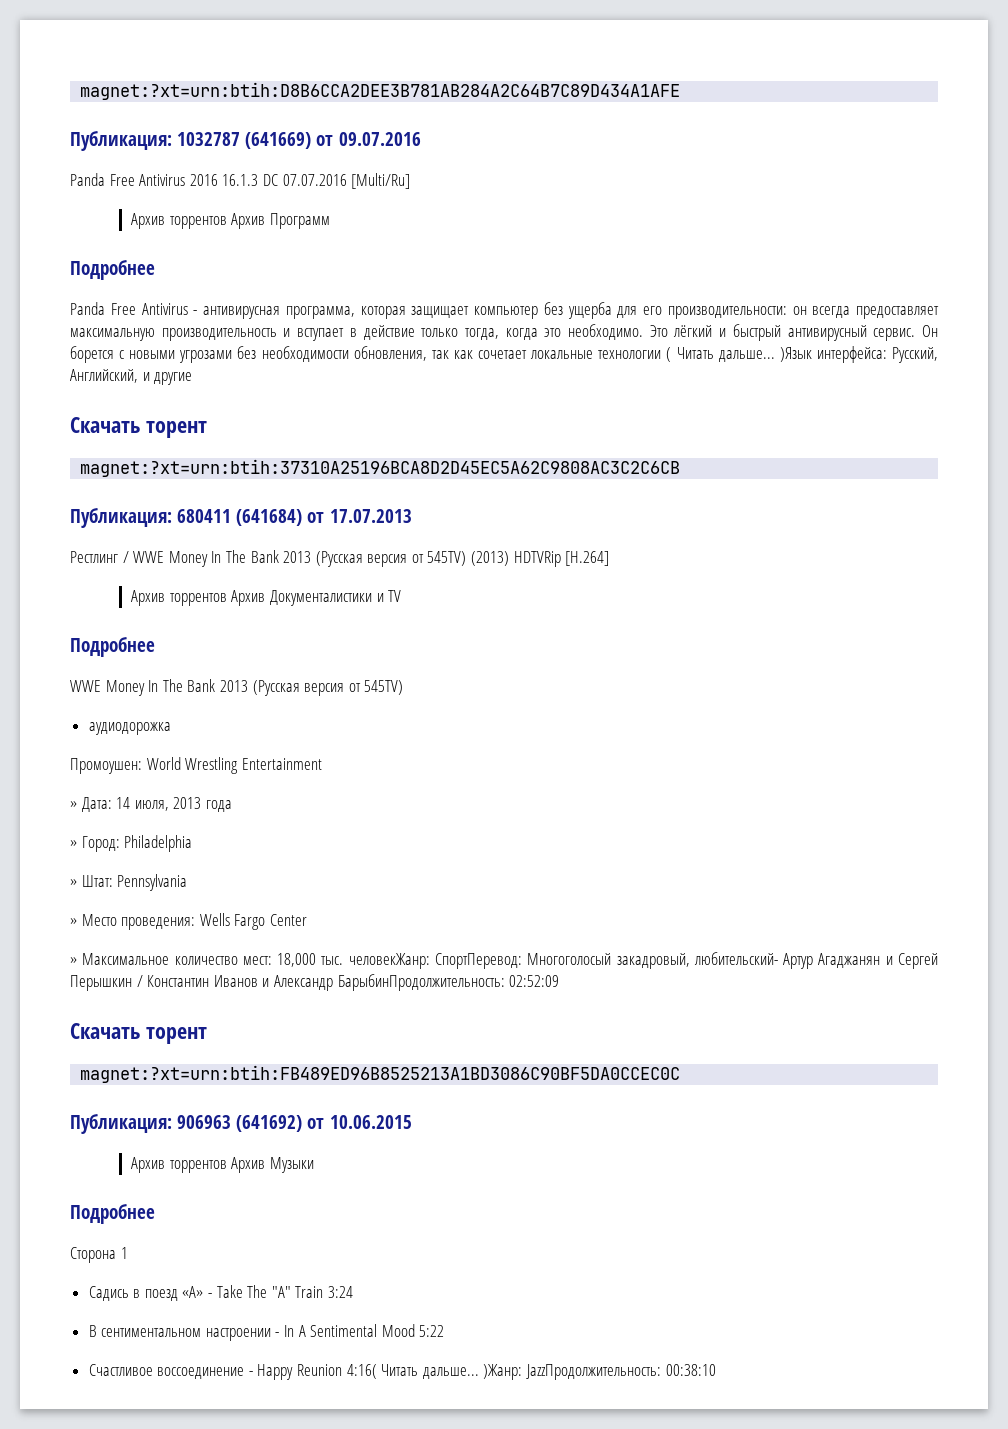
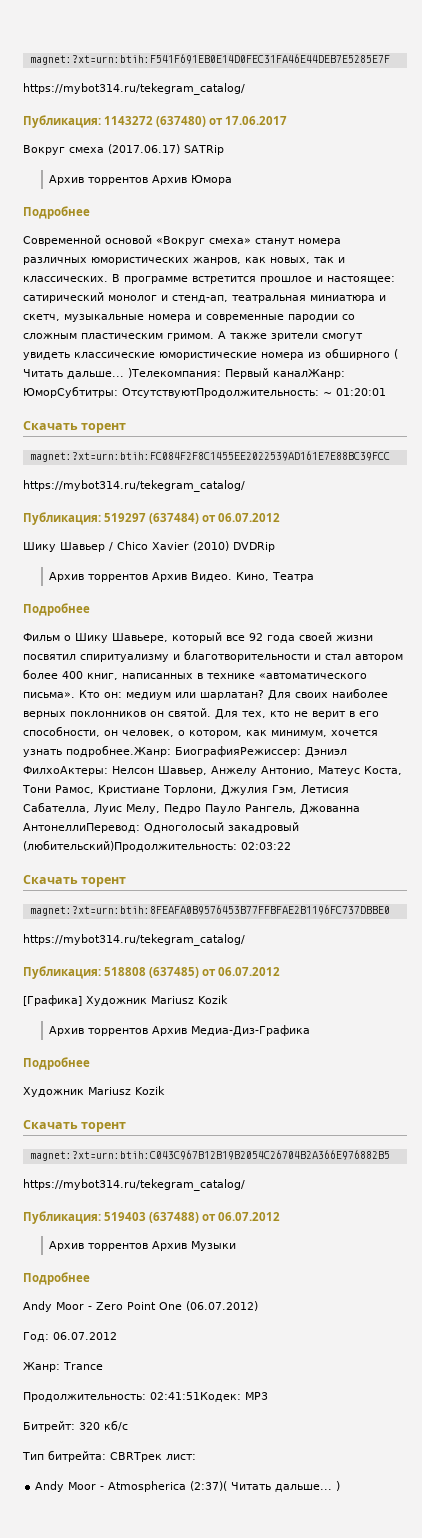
[80,82,681,100] [70,131,421,151] [70,173,411,189] [131,213,330,229] [70,260,155,280] [70,302,939,319] [70,324,939,341] [70,346,939,363] [70,369,193,385] [70,417,207,438] [80,459,681,477] [70,508,412,528] [70,550,610,567] [131,590,402,606] [70,637,155,657] [70,679,404,696] [88,722,171,735] [70,757,322,774] [70,797,232,812] [70,835,193,852] [70,874,188,891] [70,913,307,930] [70,952,939,969] [70,974,560,991] [70,1023,207,1044] [80,1065,681,1083] [70,1114,412,1134] magnet:?xt=urn:btih:D8B6CCA2DEE3B781AB284A2C64B7C89D434A1AFE // Публикация: 1032787 (641669) от 09.07.2016 // Panda Free Antivirus 2016 16.1.3 DC 07.07.2016 [Multi/Ru] // Архив торрентов Архив Программ // Подробнее // Panda Free Antivirus - антивирусная программа, которая защищает компьютер без ущерба для его производительности: он всегда предоставляет максимальную производительность и вступает в действие только тогда, когда это необходимо. Это лёгкий и быстрый антивирусный сервис. Он борется с новыми угрозами без необходимости обновления, так как сочетает локальные технологии ( Читать дальше... )Язык интерфейса: Русский, Английский, и другие // Скачать торент // magnet:?xt=urn:btih:37310A25196BCA8D2D45EC5A62C9808AC3C2C6CB // Публикация: 680411 (641684) от 17.07.2013 // Рестлинг / WWE Money In The Bank 2013 (Русская версия от 545TV) (2013) HDTVRip [H.264] // Архив торрентов Архив Документалистики и TV // Подробнее // WWE Money In The Bank 2013 (Русская версия от 545TV) // аудиодорожка // Промоушен: World Wrestling Entertainment // » Дата: 14 июля, 2013 года // » Город: Philadelphia // » Штат: Pennsylvania // » Место проведения: Wells Fargo Center // » Максимальное количество мест: 18,000 тыс. человекЖанр: СпортПеревод: Многоголосый закадровый, любительский- Артур Агаджанян и Сергей Перышкин / Константин Иванов и Александр БарыбинПродолжительность: 02:52:09 // Скачать торент // magnet:?xt=urn:btih:FB489ED96B8525213A1BD3086C90BF5DA0CCEC0C // Публикация: 906963 (641692) от 10.06.2015 -> [29,54,390,65] [23,83,245,95] [23,115,288,128] [23,144,224,155] [48,175,232,185] [23,206,90,219] [23,235,341,246] [23,257,345,265] [23,274,395,284] [23,292,386,303] [23,314,355,322] [23,331,363,341] [23,348,398,360] [23,368,345,379] [23,386,386,398] [23,421,127,433] [29,451,390,462] [23,480,245,492] [23,512,281,525] [23,541,275,552] [48,572,314,582] [23,603,90,616] [23,632,373,643] [23,650,403,662] [23,669,367,680] [23,688,388,700] [23,708,379,719] [23,726,378,738] [23,745,347,757] [23,766,402,776] [22,785,349,795] [23,802,360,814] [23,822,299,833] [23,840,291,852] [23,875,127,887] [29,905,390,916] [23,934,245,946] [23,966,281,979] [23,995,228,1006] [48,1025,310,1036] [23,1057,90,1070] [23,1086,165,1097] [23,1120,127,1132] [29,1150,390,1161] [23,1179,245,1191] [23,1211,281,1224] magnet:?xt=urn:btih:F541F691EB0E14D0FEC31FA46E44DEB7E5285E7F // https://mybot314.ru/tekegram_catalog/ // Публикация: 1143272 (637480) от 17.06.2017 // Вокруг смеха (2017.06.17) SATRip // Архив торрентов Архив Юмора // Подробнее // Современной основой «Вокруг смеха» станут номера различных юмористических жанров, как новых, так и классических. В программе встретится прошлое и настоящее: сатирический монолог и стенд-ап, театральная миниатюра и скетч, музыкальные номера и современные пародии со сложным пластическим гримом. А также зрители смогут увидеть классические юмористические номера из обширного ( Читать дальше... )Телекомпания: Первый каналЖанр: ЮморСубтитры: ОтсутствуютПродолжительность: ~ 01:20:01 // Скачать торент // magnet:?xt=urn:btih:FC084F2F8C1455EE2022539AD161E7E88BC39FCC // https://mybot314.ru/tekegram_catalog/ // Публикация: 519297 (637484) от 06.07.2012 // Шику Шавьер / Chico Xavier (2010) DVDRip // Архив торрентов Архив Видео. Кино, Театра // Подробнее // Фильм о Шику Шавьере, который все 92 года своей жизни посвятил спиритуализму и благотворительности и стал автором более 400 книг, написанных в технике «автоматического письма». Кто он: медиум или шарлатан? Для своих наиболее верных поклонников он святой. Для тех, кто не верит в его способности, он человек, о котором, как минимум, хочется узнать подробнее.Жанр: БиографияРежиссер: Дэниэл ФилхоАктеры: Нелсон Шавьер, Анжелу Антонио, Матеус Коста, Тони Рамос, Кристиане Торлони, Джулия Гэм, Летисия Сабателла, Луис Мелу, Педро Пауло Рангель, Джованна АнтонеллиПеревод: Одноголосый закадровый (любительский)Продолжительность: 02:03:22 // Скачать торент // magnet:?xt=urn:btih:8FEAFA0B9576453B77FFBFAE2B1196FC737DBBE0 // https://mybot314.ru/tekegram_catalog/ // Публикация: 518808 (637485) от 06.07.2012 // [Графика] Художник Mariusz Kozik // Архив торрентов Архив Медиа-Диз-Графика // Подробнее // Художник Mariusz Kozik // Скачать торент // magnet:?xt=urn:btih:C043C967B12B19B2054C26704B2A366E976882B5 // https://mybot314.ru/tekegram_catalog/ // Публикация: 519403 (637488) от 06.07.2012
[70,1247,128,1263] [88,1285,353,1301] [88,1324,445,1341] [88,1364,716,1380] Сторона 1 // Садись в поезд «А» - Take The "A" Train 3:24 // В сентиментальном настроении - In A Sentimental Mood 5:22 // Счастливое воссоединение - Happy Reunion 4:16( Читать дальше... )Жанр: JazzПродолжительность: 00:38:10 -> [23,1301,258,1312] [23,1332,117,1342] [23,1362,103,1372] [23,1392,268,1402] [23,1420,128,1432] [22,1450,196,1462] [35,1481,341,1492] Andy Moor - Zero Point One (06.07.2012) // Год: 06.07.2012 // Жанр: Trance // Продолжительность: 02:41:51Кодек: MP3 // Битрейт: 320 кб/с // Тип битрейта: CBRТрек лист: // Andy Moor - Atmospherica (2:37)( Читать дальше... )

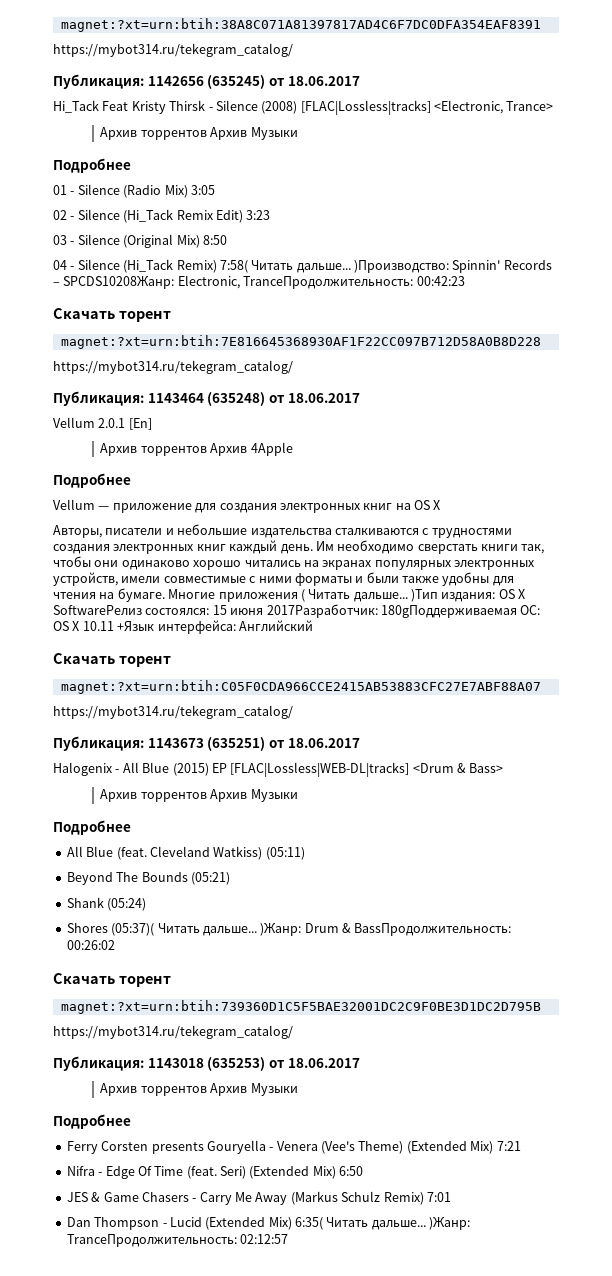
[29,54,390,65] [23,83,245,95] [23,115,288,128] [23,144,224,155] [48,175,232,185] [23,206,90,219] [23,235,341,246] [23,257,345,265] [23,274,395,284] [23,292,386,303] [23,314,355,322] [23,331,363,341] [23,348,398,360] [23,368,345,379] [23,386,386,398] [23,421,127,433] [29,451,390,462] [23,480,245,492] [23,512,281,525] [23,541,275,552] [48,572,314,582] [23,603,90,616] [23,632,373,643] [23,650,403,662] [23,669,367,680] [23,688,388,700] [23,708,379,719] [23,726,378,738] [23,745,347,757] [23,766,402,776] [22,785,349,795] [23,802,360,814] [23,822,299,833] [23,840,291,852] [23,875,127,887] [29,905,390,916] [23,934,245,946] [23,966,281,979] [23,995,228,1006] [48,1025,310,1036] [23,1057,90,1070] [23,1086,165,1097] [23,1120,127,1132] [29,1150,390,1161] [23,1179,245,1191] [23,1211,281,1224] [48,1241,236,1251] [23,1272,90,1285] [23,1301,258,1312] [23,1332,117,1342] [23,1362,103,1372] [23,1392,268,1402] [23,1420,128,1432] [22,1450,196,1462] [35,1481,341,1492] magnet:?xt=urn:btih:F541F691EB0E14D0FEC31FA46E44DEB7E5285E7F // https://mybot314.ru/tekegram_catalog/ // Публикация: 1143272 (637480) от 17.06.2017 // Вокруг смеха (2017.06.17) SATRip // Архив торрентов Архив Юмора // Подробнее // Современной основой «Вокруг смеха» станут номера различных юмористических жанров, как новых, так и классических. В программе встретится прошлое и настоящее: сатирический монолог и стенд-ап, театральная миниатюра и скетч, музыкальные номера и современные пародии со сложным пластическим гримом. А также зрители смогут увидеть классические юмористические номера из обширного ( Читать дальше... )Телекомпания: Первый каналЖанр: ЮморСубтитры: ОтсутствуютПродолжительность: ~ 01:20:01 // Скачать торент // magnet:?xt=urn:btih:FC084F2F8C1455EE2022539AD161E7E88BC39FCC // https://mybot314.ru/tekegram_catalog/ // Публикация: 519297 (637484) от 06.07.2012 // Шику Шавьер / Chico Xavier (2010) DVDRip // Архив торрентов Архив Видео. Кино, Театра // Подробнее // Фильм о Шику Шавьере, который все 92 года своей жизни посвятил спиритуализму и благотворительности и стал автором более 400 книг, написанных в технике «автоматического письма». Кто он: медиум или шарлатан? Для своих наиболее верных поклонников он святой. Для тех, кто не верит в его способности, он человек, о котором, как минимум, хочется узнать подробнее.Жанр: БиографияРежиссер: Дэниэл ФилхоАктеры: Нелсон Шавьер, Анжелу Антонио, Матеус Коста, Тони Рамос, Кристиане Торлони, Джулия Гэм, Летисия Сабателла, Луис Мелу, Педро Пауло Рангель, Джованна АнтонеллиПеревод: Одноголосый закадровый (любительский)Продолжительность: 02:03:22 // Скачать торент // magnet:?xt=urn:btih:8FEAFA0B9576453B77FFBFAE2B1196FC737DBBE0 // https://mybot314.ru/tekegram_catalog/ // Публикация: 518808 (637485) от 06.07.2012 // [Графика] Художник Mariusz Kozik // Архив торрентов Архив Медиа-Диз-Графика // Подробнее // Художник Mariusz Kozik // Скачать торент // magnet:?xt=urn:btih:C043C967B12B19B2054C26704B2A366E976882B5 // https://mybot314.ru/tekegram_catalog/ // Публикация: 519403 (637488) от 06.07.2012 // Архив торрентов Архив Музыки // Подробнее // Andy Moor - Zero Point One (06.07.2012) // Год: 06.07.2012 // Жанр: Trance // Продолжительность: 02:41:51Кодек: MP3 // Битрейт: 320 кб/с // Тип битрейта: CBRТрек лист: // Andy Moor - Atmospherica (2:37)( Читать дальше... ) -> [60,18,541,32] [53,43,293,57] [53,74,360,89] [53,100,554,115] [100,127,298,140] [53,158,131,173] [53,184,215,198] [53,209,271,223] [53,234,227,248] [53,259,552,273] [53,275,465,289] [53,308,171,322] [60,335,541,349] [53,360,293,374] [53,391,360,406] [53,417,152,430] [100,442,293,456] [53,473,131,488] [53,499,441,513] [53,524,512,538] [53,540,545,554] [53,556,535,570] [53,572,514,586] [53,588,526,602] [53,604,541,618] [53,620,313,634] [53,653,171,667] [60,680,541,694] [53,705,293,719] [53,736,360,751] [53,762,504,777] [100,789,298,802] [53,820,131,835] [66,846,305,860] [66,872,230,885] [66,897,147,911] [66,923,512,936] [66,940,115,950] [53,973,171,987] [60,1000,541,1014] [53,1025,293,1039] [53,1056,360,1071] [100,1083,298,1096] [53,1114,131,1129] [66,1140,521,1154] [66,1166,364,1179] [66,1191,451,1205] [66,1217,471,1230] [66,1234,289,1247] magnet:?xt=urn:btih:38A8C071A81397817AD4C6F7DC0DFA354EAF8391 // https://mybot314.ru/tekegram_catalog/ // Публикация: 1142656 (635245) от 18.06.2017 // Hi_Tack Feat Kristy Thirsk - Silence (2008) [FLAC|Lossless|tracks] <Electronic, Trance> // Архив торрентов Архив Музыки // Подробнее // 01 - Silence (Radio Mix) 3:05 // 02 - Silence (Hi_Tack Remix Edit) 3:23 // 03 - Silence (Original Mix) 8:50 // 04 - Silence (Hi_Tack Remix) 7:58( Читать дальше... )Производство: Spinnin' Records – SPCDS10208Жанр: Electronic, TranceПродолжительность: 00:42:23 // Скачать торент // magnet:?xt=urn:btih:7E816645368930AF1F22CC097B712D58A0B8D228 // https://mybot314.ru/tekegram_catalog/ // Публикация: 1143464 (635248) от 18.06.2017 // Vellum 2.0.1 [En] // Архив торрентов Архив 4Apple // Подробнее // Vellum — приложение для создания электронных книг на OS X // Авторы, писатели и небольшие издательства сталкиваются с трудностями создания электронных книг каждый день. Им необходимо сверстать книги так, чтобы они одинаково хорошо читались на экранах популярных электронных устройств, имели совместимые с ними форматы и были также удобны для чтения на бумаге. Многие приложения ( Читать дальше... )Тип издания: OS X SoftwareРелиз состоялся: 15 июня 2017Разработчик: 180gПоддерживаемая ОС: OS X 10.11 +Язык интерфейса: Английский // Скачать торент // magnet:?xt=urn:btih:C05F0CDA966CCE2415AB53883CFC27E7ABF88A07 // https://mybot314.ru/tekegram_catalog/ // Публикация: 1143673 (635251) от 18.06.2017 // Halogenix - All Blue (2015) EP [FLAC|Lossless|WEB-DL|tracks] <Drum & Bass> // Архив торрентов Архив Музыки // Подробнее // All Blue (feat. Cleveland Watkiss) (05:11) // Beyond The Bounds (05:21) // Shank (05:24) // Shores (05:37)( Читать дальше... )Жанр: Drum & BassПродолжительность: 00:26:02 // Скачать торент // magnet:?xt=urn:btih:739360D1C5F5BAE32001DC2C9F0BE3D1DC2D795B // https://mybot314.ru/tekegram_catalog/ // Публикация: 1143018 (635253) от 18.06.2017 // Архив торрентов Архив Музыки // Подробнее // Ferry Corsten presents Gouryella - Venera (Vee's Theme) (Extended Mix) 7:21 // Nifra - Edge Of Time (feat. Seri) (Extended Mix) 6:50 // JES & Game Chasers - Carry Me Away (Markus Schulz Remix) 7:01 // Dan Thompson - Lucid (Extended Mix) 6:35( Читать дальше... )Жанр: TranceПродолжительность: 02:12:57

